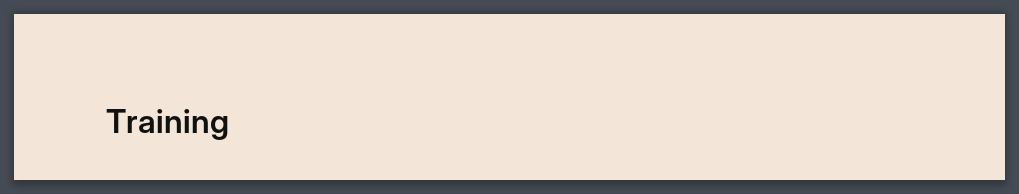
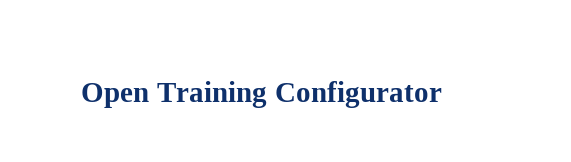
[106,109,229,140] Training -> [81,81,442,108] Open Training Configurator

